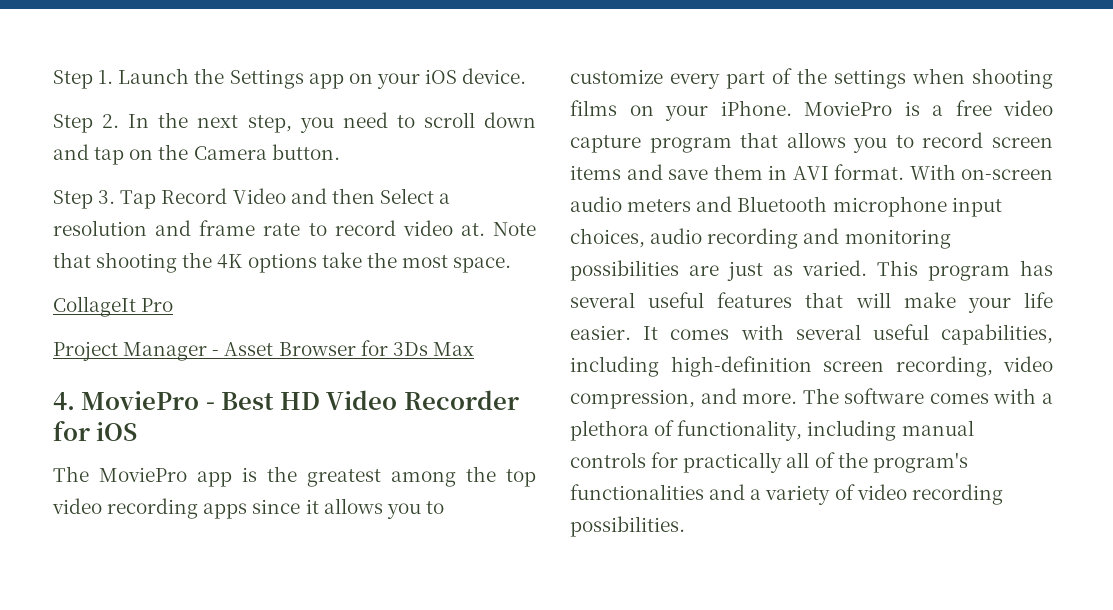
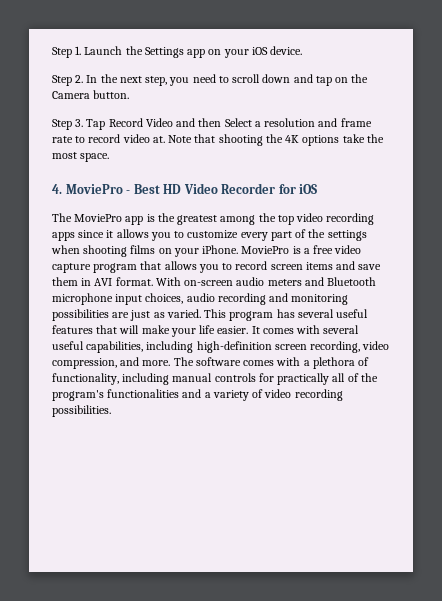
[53,296,174,317] [53,340,474,361] // CollageIt Pro // Project Manager - Asset Browser for 3Ds Max -> (110, 157) none

